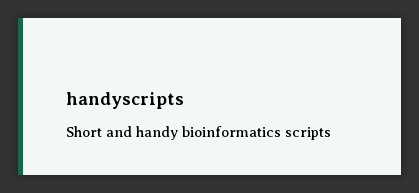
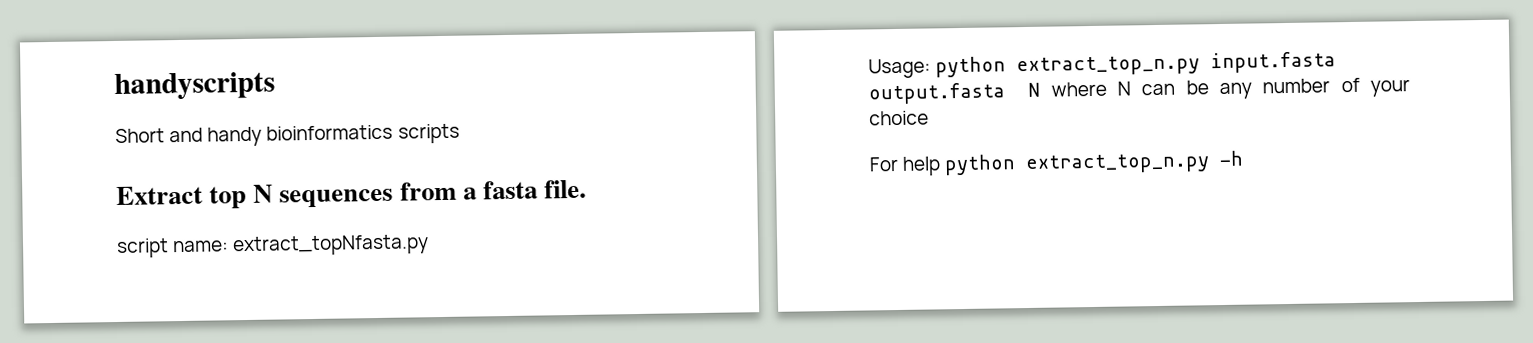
(331, 133) none -> [116,179,588,210] [116,234,430,258] [868,51,1337,79] [868,77,1410,105] [869,110,929,126] [869,150,1244,176] // Extract top N sequences from a fasta file. // script name: extract_topNfasta.py // Usage: python extract_top_n.py input.fasta output.fasta N where N can be any number of your choice // For help python extract_top_n.py -h

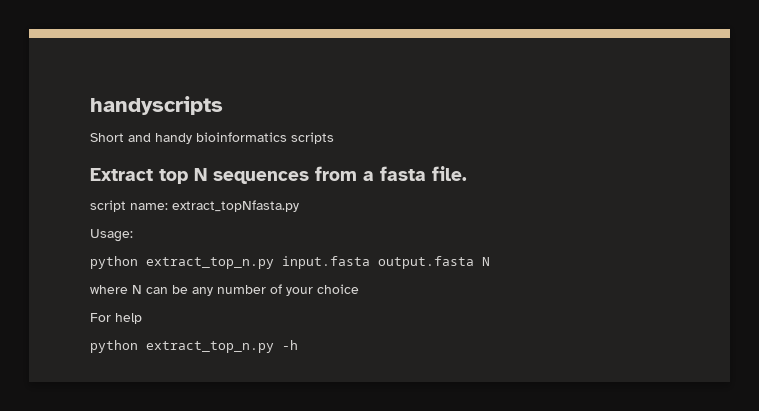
(931, 68) none -> (133, 235) //
(1041, 89) none -> (490, 261) //
(942, 166) none -> (142, 318) //

